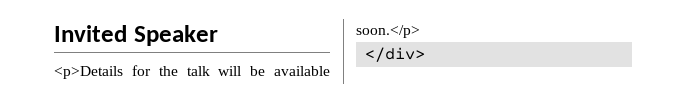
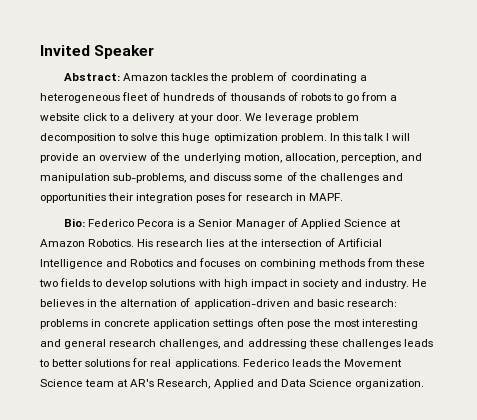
[54,65,330,79] [356,25,420,38] [365,47,426,62] <p>Details for the talk will be available soon.</p> // </div> -> [63,72,367,83] [40,92,398,103] [40,113,360,123] [40,133,411,143] [40,152,422,163] [40,172,403,183] [40,192,343,203] [63,218,402,229] [40,238,382,247] [40,258,425,269] [39,278,428,289] [40,298,397,309] [40,318,418,329] [40,339,433,349] [39,358,402,369] [40,379,424,389] Abstract: Amazon tackles the problem of coordinating a heterogeneous fleet of hundreds of thousands of robots to go from a website click to a delivery at your door. We leverage problem decomposition to solve this huge optimization problem. In this talk I will provide an overview of the underlying motion, allocation, perception, and manipulation sub-problems, and discuss some of the challenges and opportunities their integration poses for research in MAPF. // Bio: Federico Pecora is a Senior Manager of Applied Science at Amazon Robotics. His research lies at the intersection of Artificial Intelligence and Robotics and focuses on combining methods from these two fields to develop solutions with high impact in society and industry. He believes in the alternation of application-driven and basic research: problems in concrete application settings often pose the most interesting and general research challenges, and addressing these challenges leads to better solutions for real applications. Federico leads the Movement Science team at AR's Research, Applied and Data Science organization.

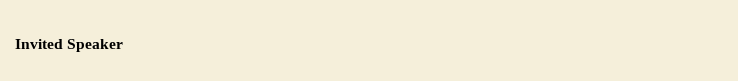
[63,72,367,83] [40,92,398,103] [40,113,360,123] [40,133,411,143] [40,152,422,163] [40,172,403,183] [40,192,343,203] [63,218,402,229] [40,238,382,247] [40,258,425,269] [39,278,428,289] [40,298,397,309] [40,318,418,329] [40,339,433,349] [39,358,402,369] [40,379,424,389] // Abstract: Amazon tackles the problem of coordinating a heterogeneous fleet of hundreds of thousands of robots to go from a website click to a delivery at your door. We leverage problem decomposition to solve this huge optimization problem. In this talk I will provide an overview of the underlying motion, allocation, perception, and manipulation sub-problems, and discuss some of the challenges and opportunities their integration poses for research in MAPF. // Bio: Federico Pecora is a Senior Manager of Applied Science at Amazon Robotics. His research lies at the intersection of Artificial Intelligence and Robotics and focuses on combining methods from these two fields to develop solutions with high impact in society and industry. He believes in the alternation of application-driven and basic research: problems in concrete application settings often pose the most interesting and general research challenges, and addressing these challenges leads to better solutions for real applications. Federico leads the Movement Science team at AR's Research, Applied and Data Science organization. -> (124, 45) none

